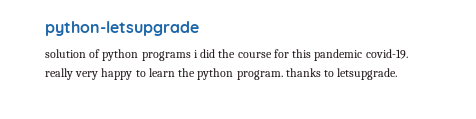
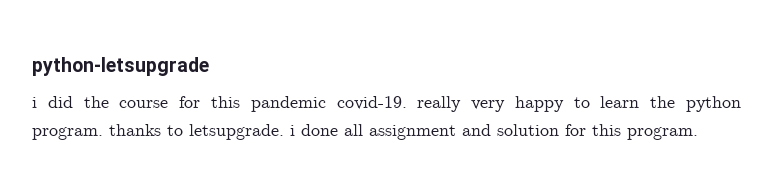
[45,49,191,61] solution of python programs -> (209, 66) none
(398, 74) none -> [290,124,698,140] i done all assignment and solution for this program.

